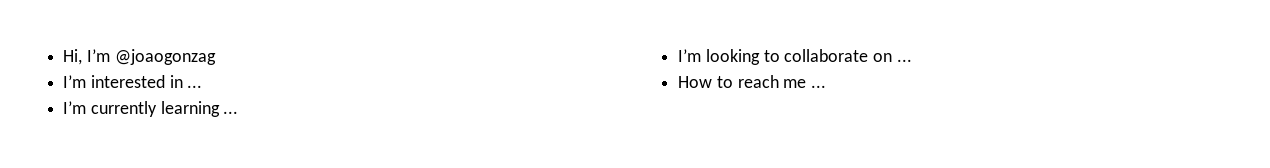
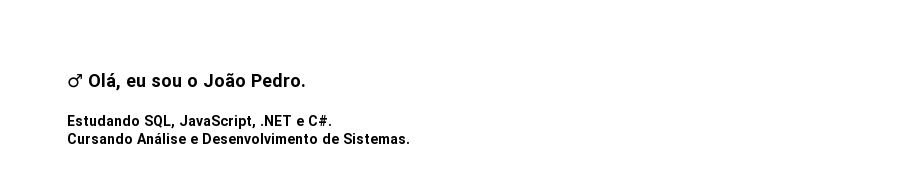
[63,49,216,65] [63,75,203,88] [63,101,239,117] [678,49,912,65] [678,75,827,88] Hi, I’m @joaogonzag // I’m interested in ... // I’m currently learning ... // I’m looking to collaborate on ... // How to reach me ... -> [67,73,306,91] [67,115,332,129] [67,133,410,144] ♂ Olá, eu sou o João Pedro. // Estudando SQL, JavaScript, .NET e C#. // Cursando Análise e Desenvolvimento de Sistemas.

